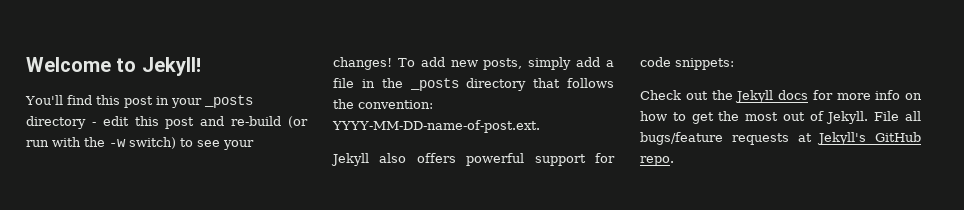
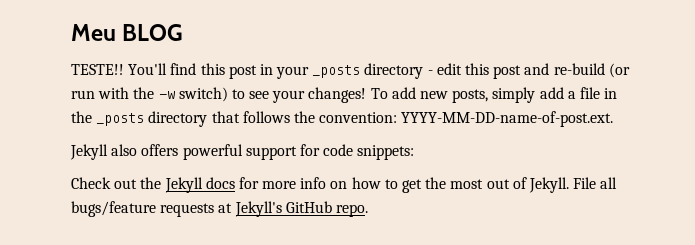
[26,57,201,76] Welcome to Jekyll! // -> [71,24,184,41] [71,64,124,75] Meu BLOG // TESTE!!

